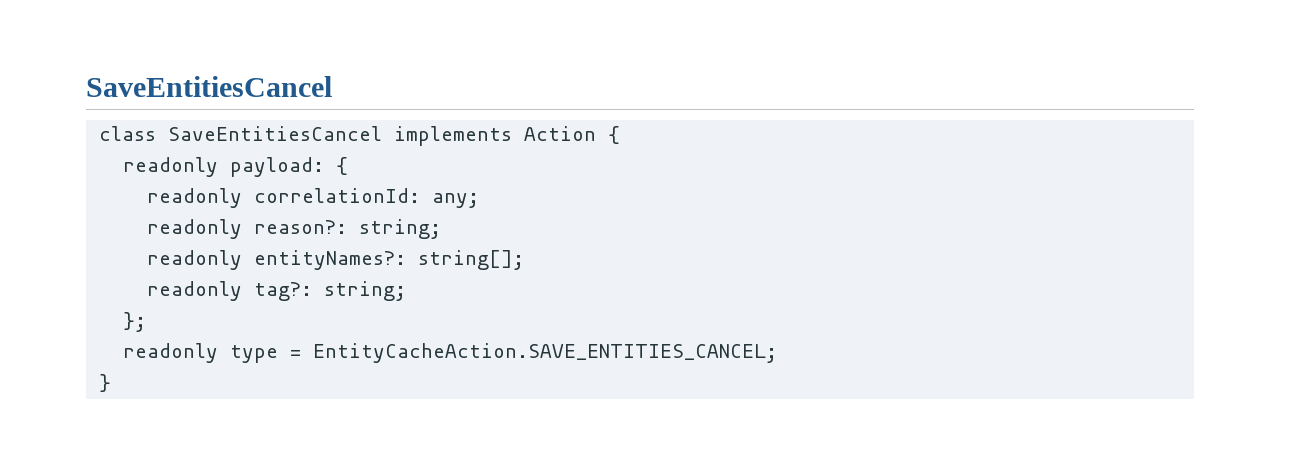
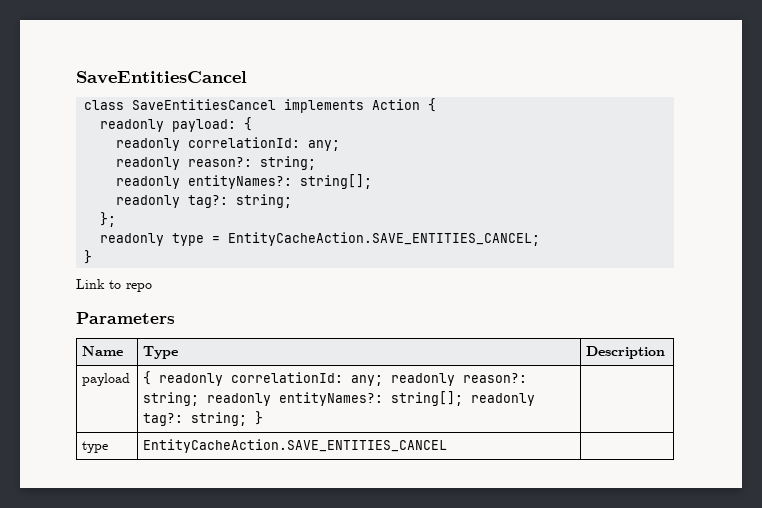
(111, 383) none -> [76,279,152,292] [76,312,175,324] [82,346,124,356] [143,346,179,359] [586,346,666,359] [82,373,131,386] [143,371,528,386] [143,391,536,406] [143,411,264,426] [82,441,109,453] [143,439,448,453] // Link to repo // Parameters // Name | Type | Description // payload | { readonly correlationId: any; readonly reason?: string; readonly entityNames?: string[]; readonly tag?: string; } | // type | EntityCacheAction.SAVE_ENTITIES_CANCEL |

